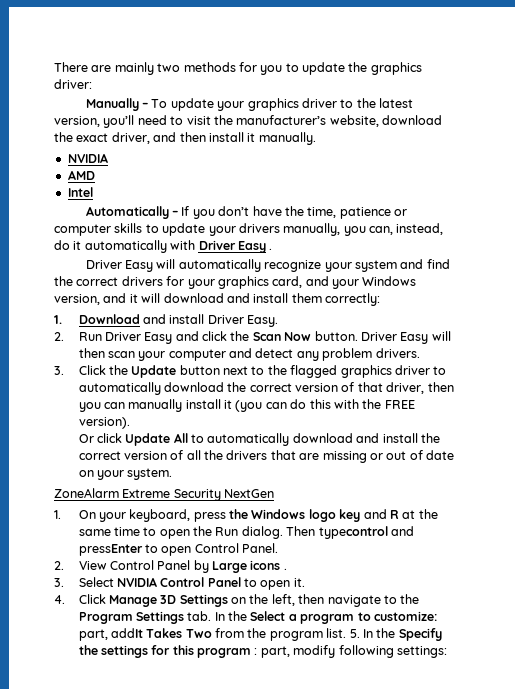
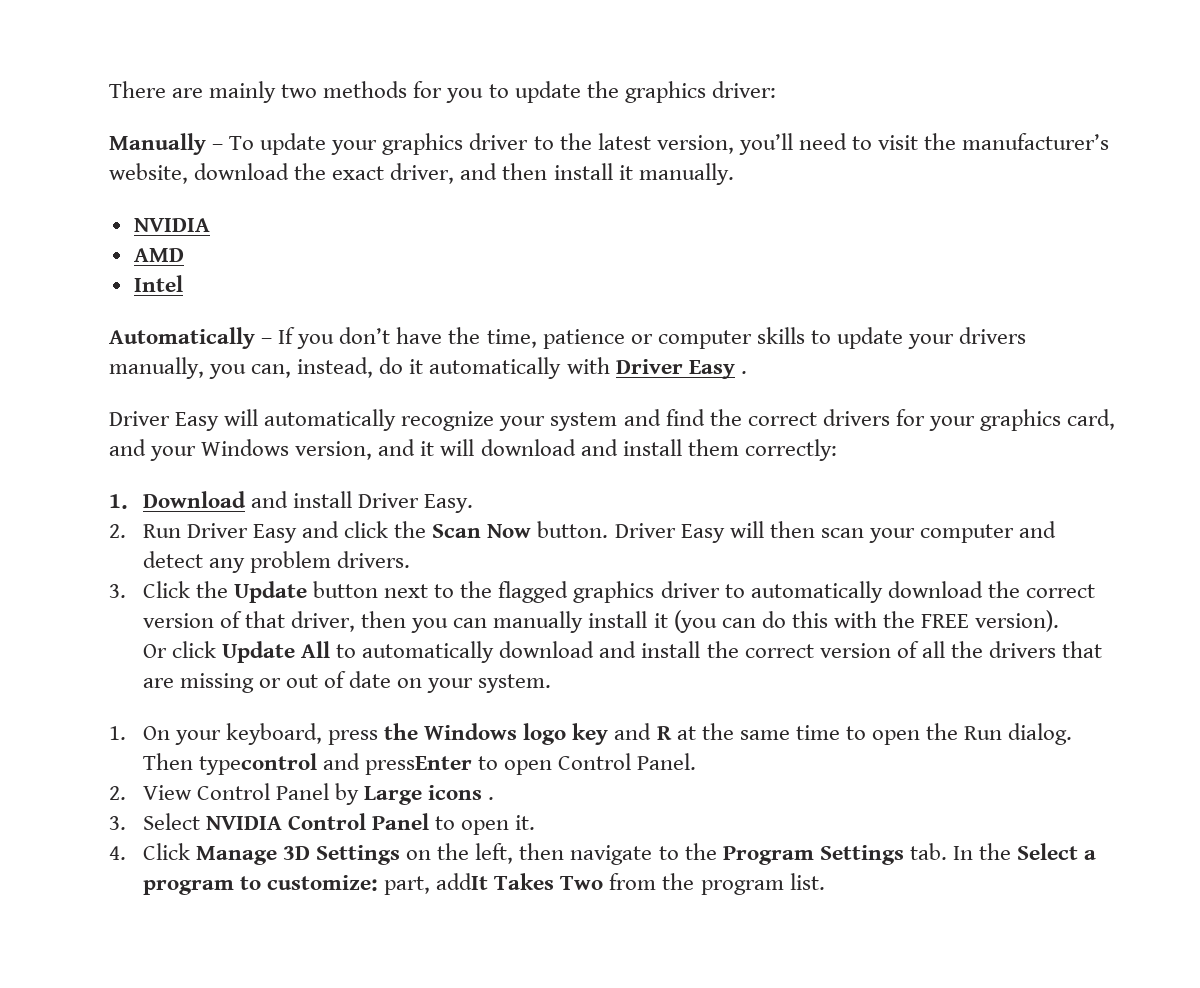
[54,488,275,501] // ZoneAlarm Extreme Security NextGen -> (552, 683) none
[349,628,442,641] [78,645,447,658] 5. In the Specify the settings for this program : part, modify following settings: -> (825, 881) none

